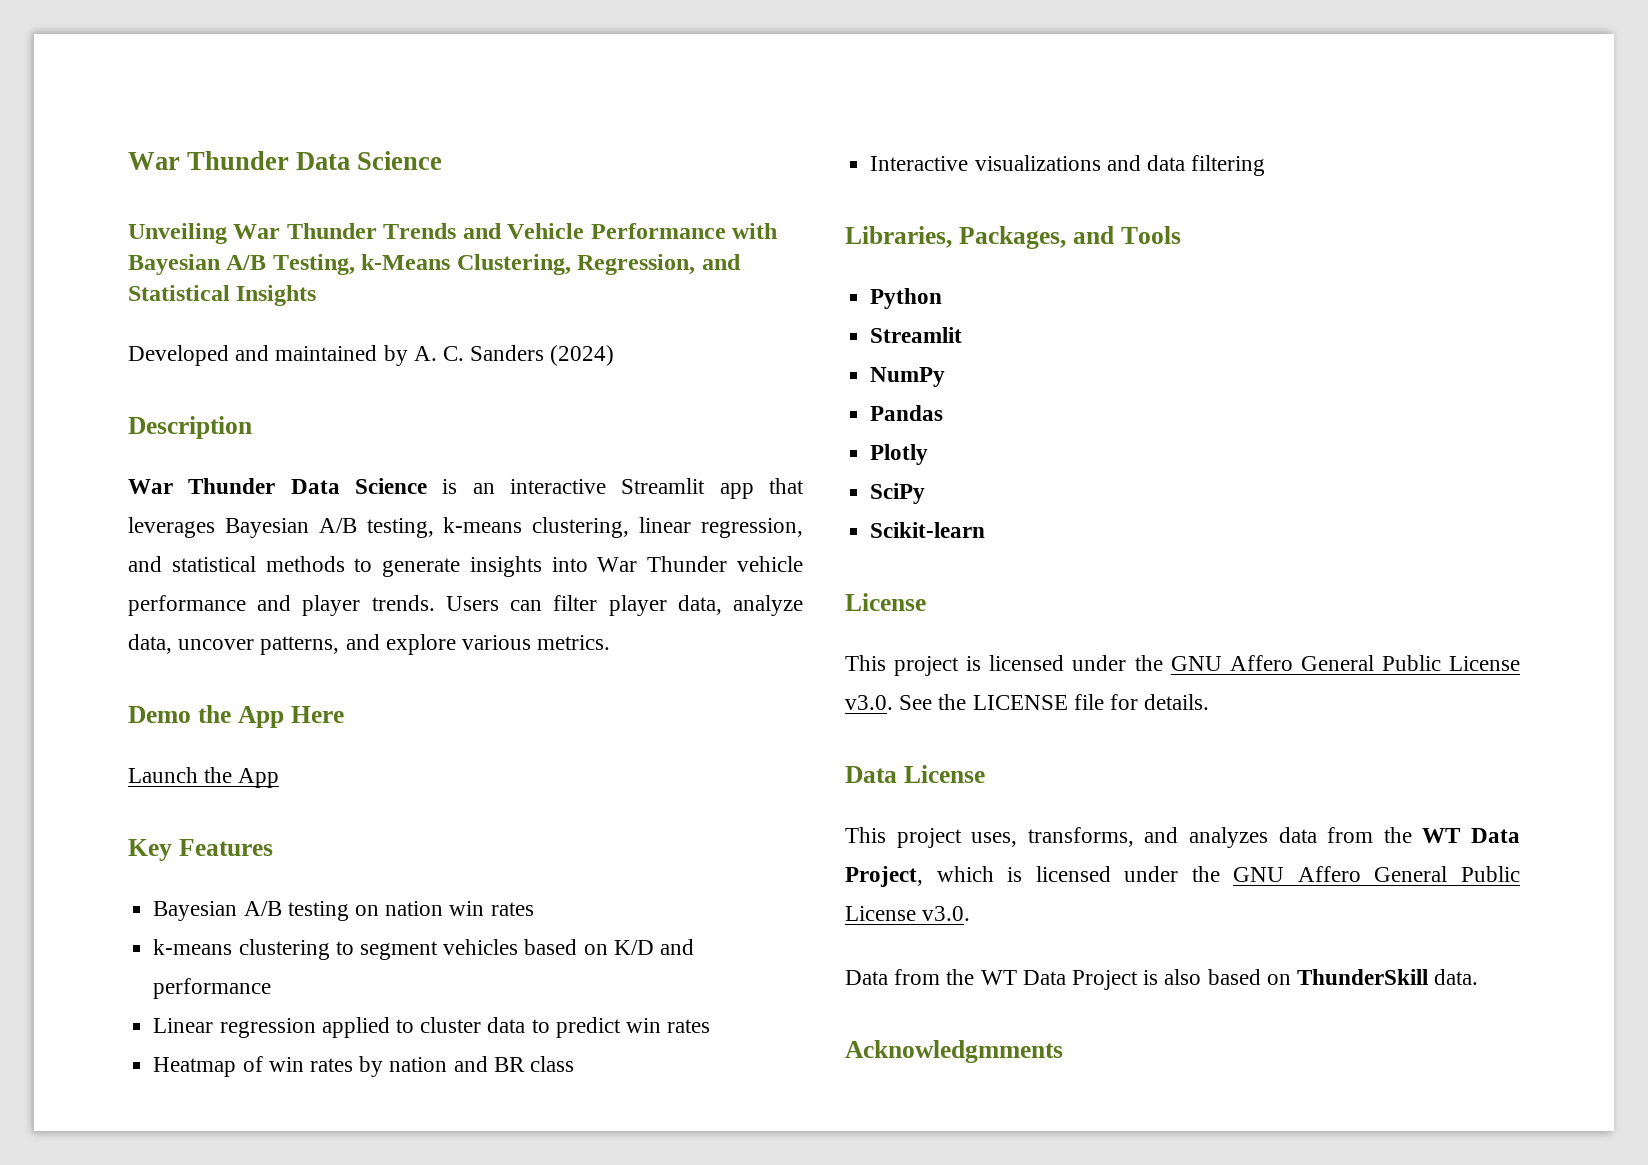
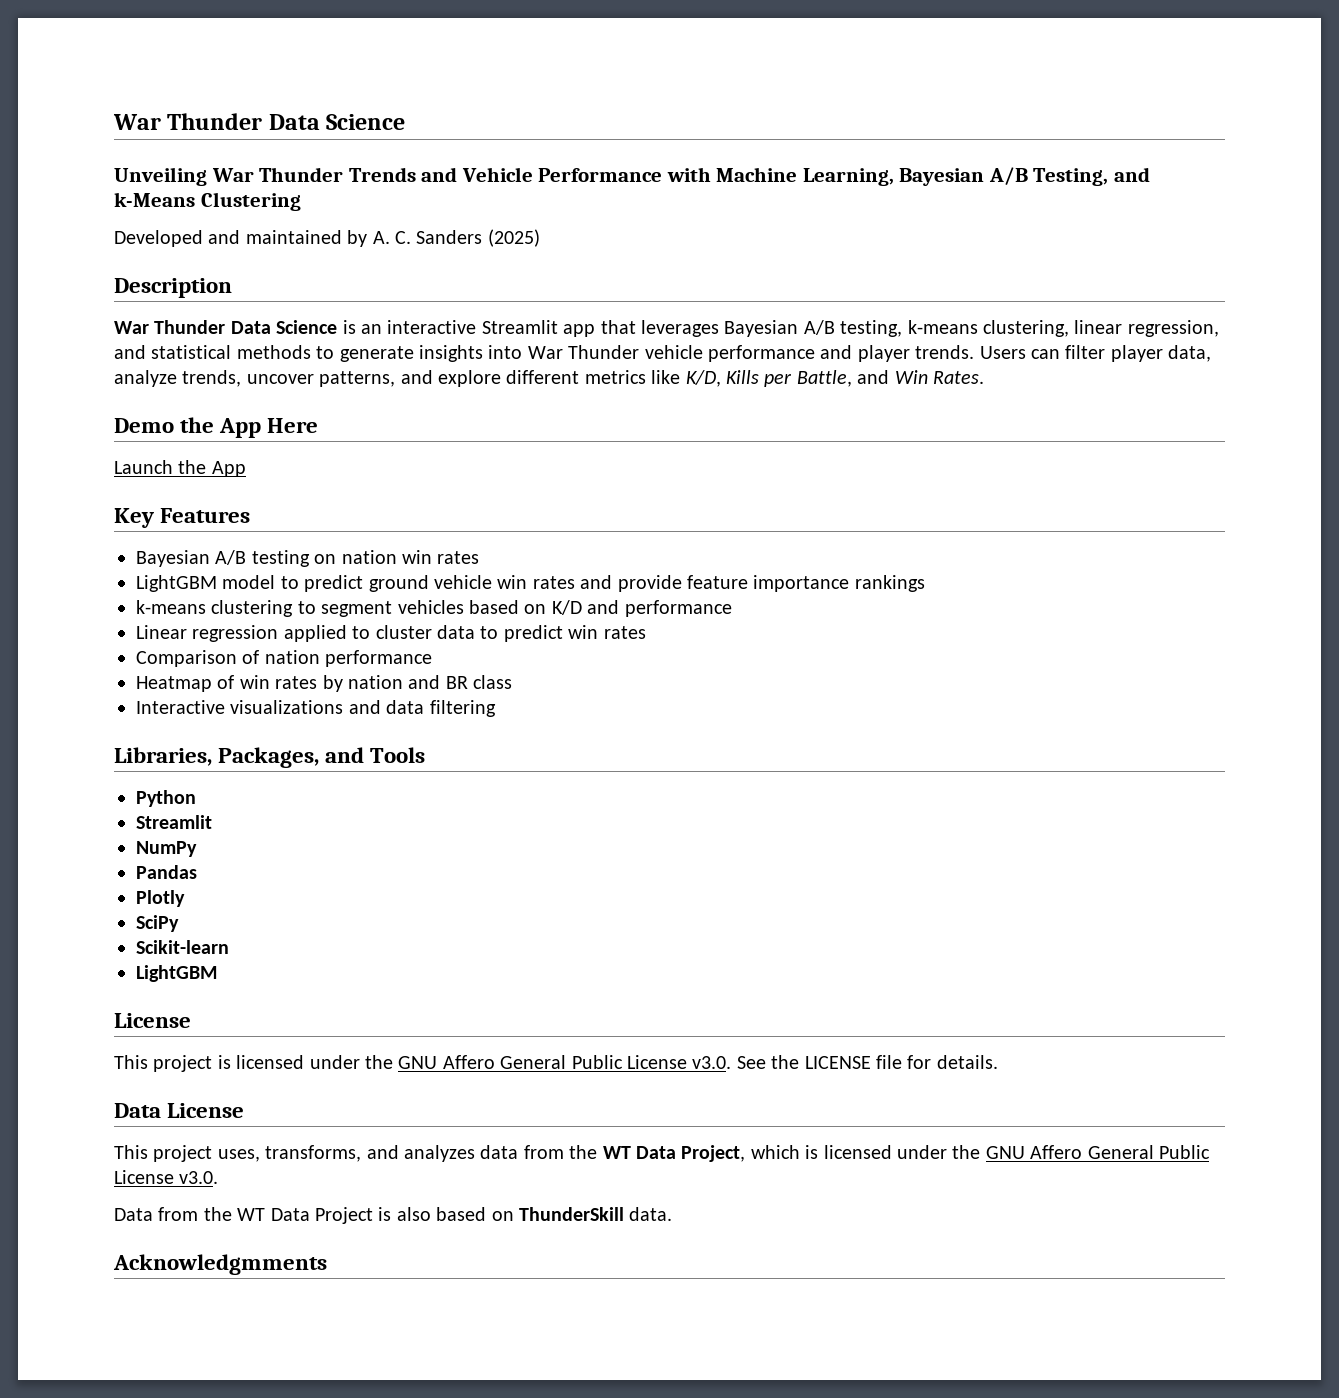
(778, 231) none -> [716,167,894,186] Machine Learning,
[361,254,741,275] [128,285,317,306] k-Means Clustering, Regression, and Statistical Insights -> [1113,167,1150,182] [114,192,301,211] and k-Means Clustering
[550,345,615,366] (2024) -> [487,229,540,247] (2025)
[128,634,172,654] data, -> [182,370,242,387] trends,
[462,635,611,650] various metrics. -> [506,370,984,387] different metrics like K/D, Kills per Battle, and Win Rates.
(534, 909) none -> [136,575,925,592] // LightGBM model to predict ground vehicle win rates and provide feature importance rankings
(711, 1026) none -> [136,650,433,667] // Comparison of nation performance
(986, 530) none -> [136,965,217,982] // LightGBM

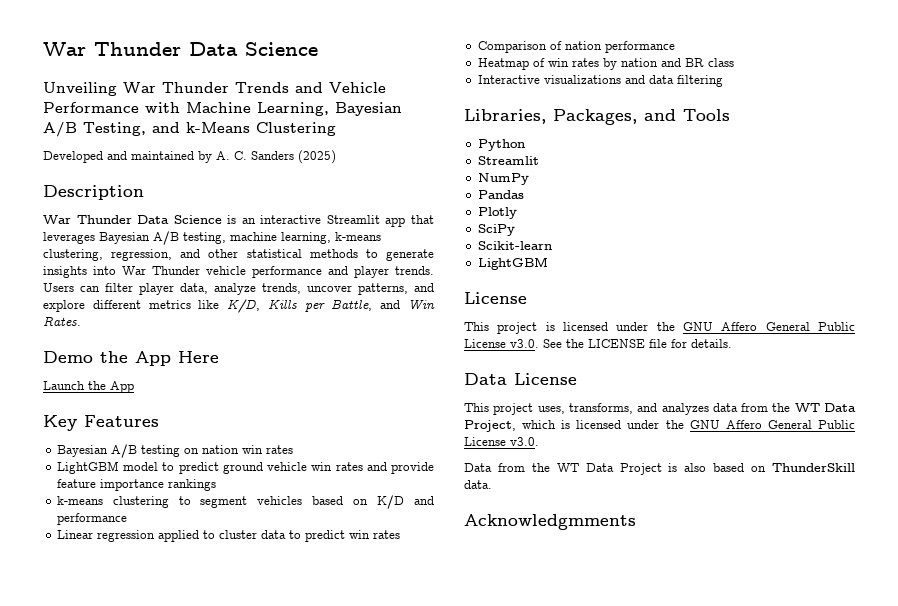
(903, 328) none -> [230,232,331,244] machine learning,
[1074,320,1123,334] linear -> (103, 255) none
(146, 352) none -> [208,249,239,258] other

